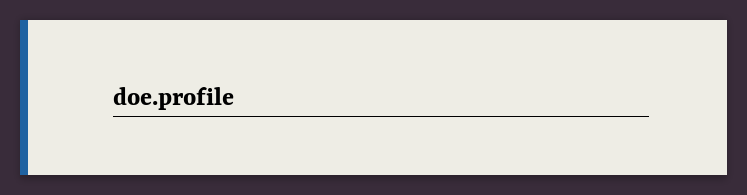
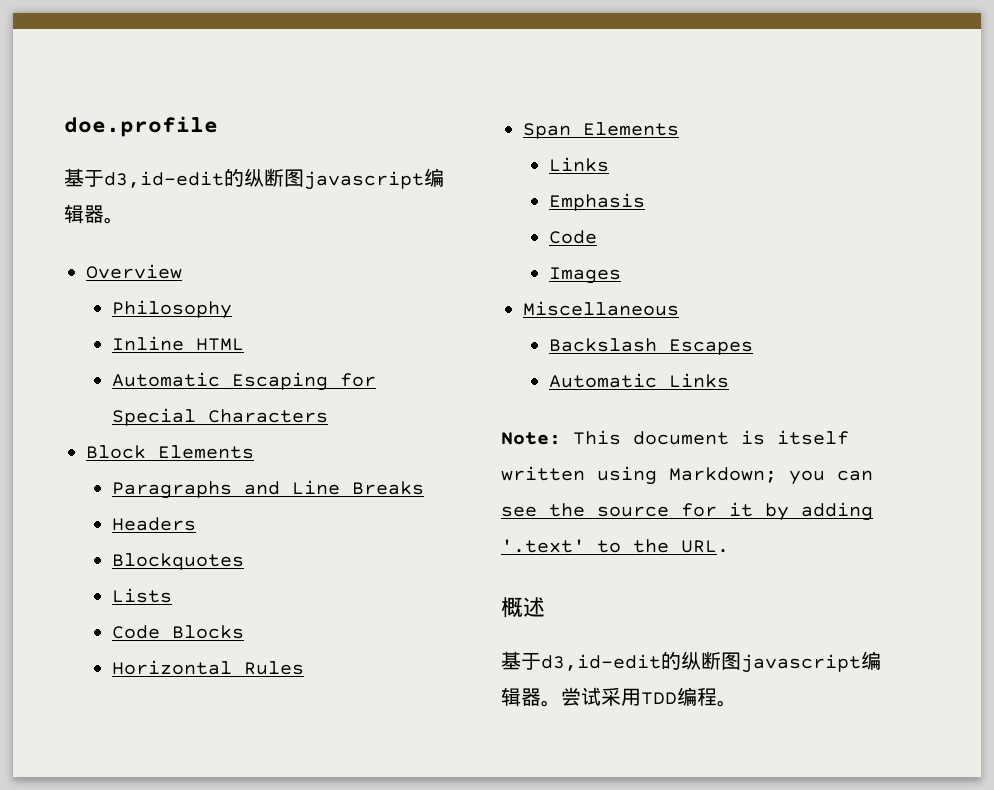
(234, 98) none -> [64,168,444,190] [64,204,124,224] [86,264,182,279] [112,300,233,319] [112,336,245,351] [112,372,377,391] [112,408,329,426] [86,445,254,459] [112,480,425,499] [112,517,197,531] [112,553,245,570] [112,588,173,603] [112,625,245,639] [112,660,305,675] [523,122,679,139] [549,157,610,172] [549,193,646,211] [549,230,598,244] [549,267,622,284] [523,301,679,316] [549,338,754,355] [549,373,730,388] [501,430,849,445] [501,466,873,485] [501,502,873,521] [501,539,729,553] [501,597,545,617] [501,651,881,673] [501,687,737,707] // 基于d3,id-edit的纵断图javascript编辑器。 // Overview // Philosophy // Inline HTML // Automatic Escaping for Special Characters // Block Elements // Paragraphs and Line Breaks // Headers // Blockquotes // Lists // Code Blocks // Horizontal Rules // Span Elements // Links // Emphasis // Code // Images // Miscellaneous // Backslash Escapes // Automatic Links // Note: This document is itself written using Markdown; you can see the source for it by adding '.text' to the URL. // 概述 // 基于d3,id-edit的纵断图javascript编辑器。尝试采用TDD编程。

